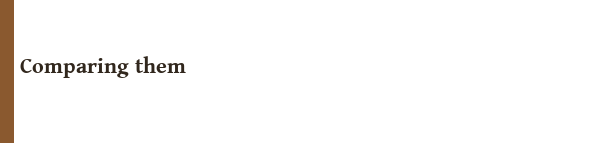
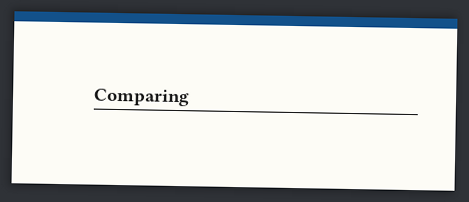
[135,56,186,73] them -> (190, 97) none

